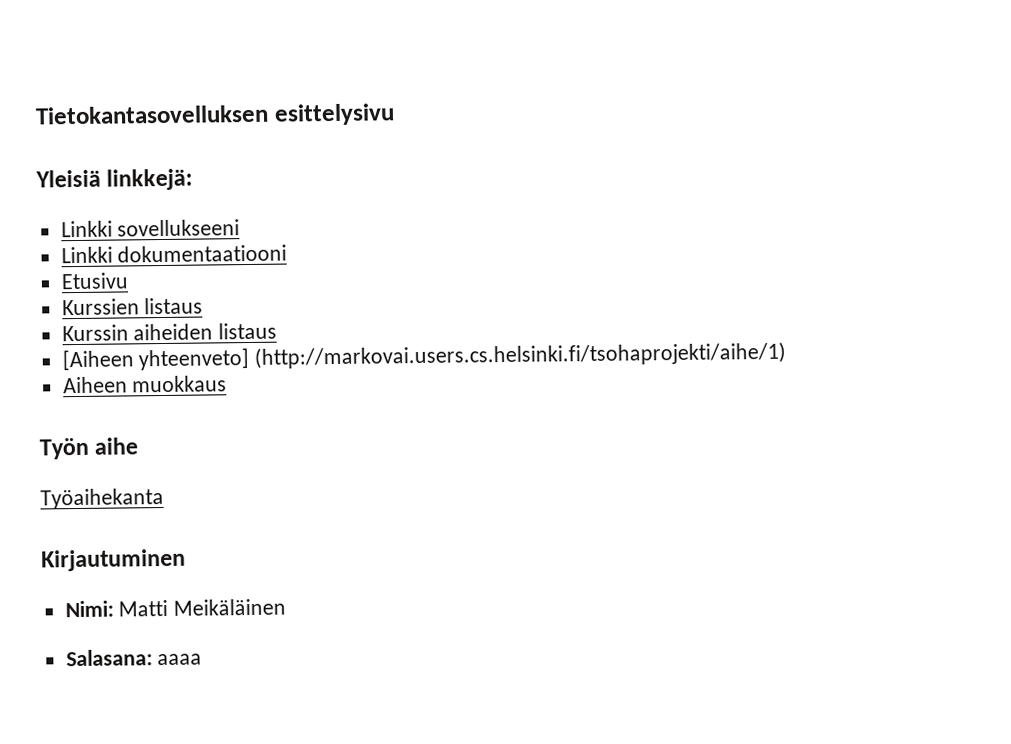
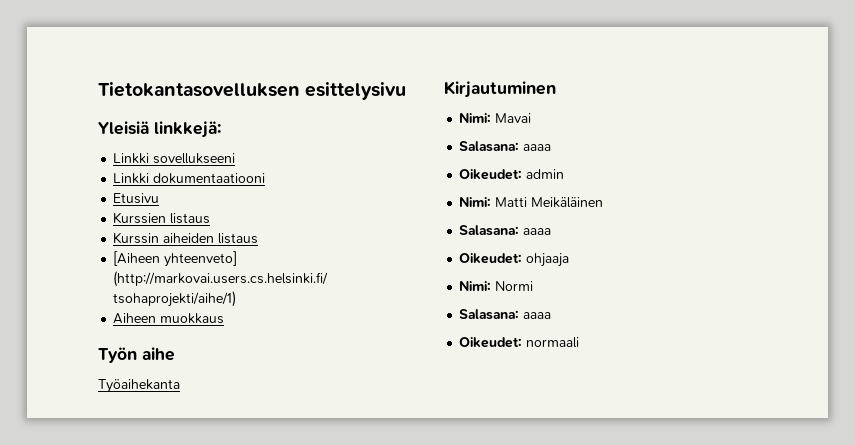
(186, 560) none -> [459,113,532,123] [459,141,552,152] [459,169,565,180] // Nimi: Mavai // Salasana: aaaa // Oikeudet: admin
(203, 659) none -> [459,253,570,267] [459,281,534,291] [459,309,552,320] [459,337,580,348] // Oikeudet: ohjaaja // Nimi: Normi // Salasana: aaaa // Oikeudet: normaali

